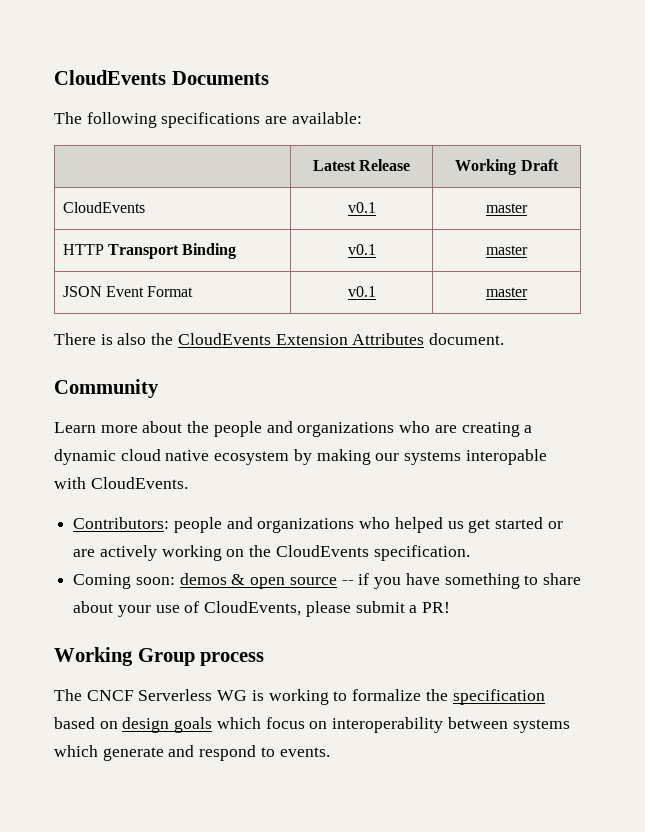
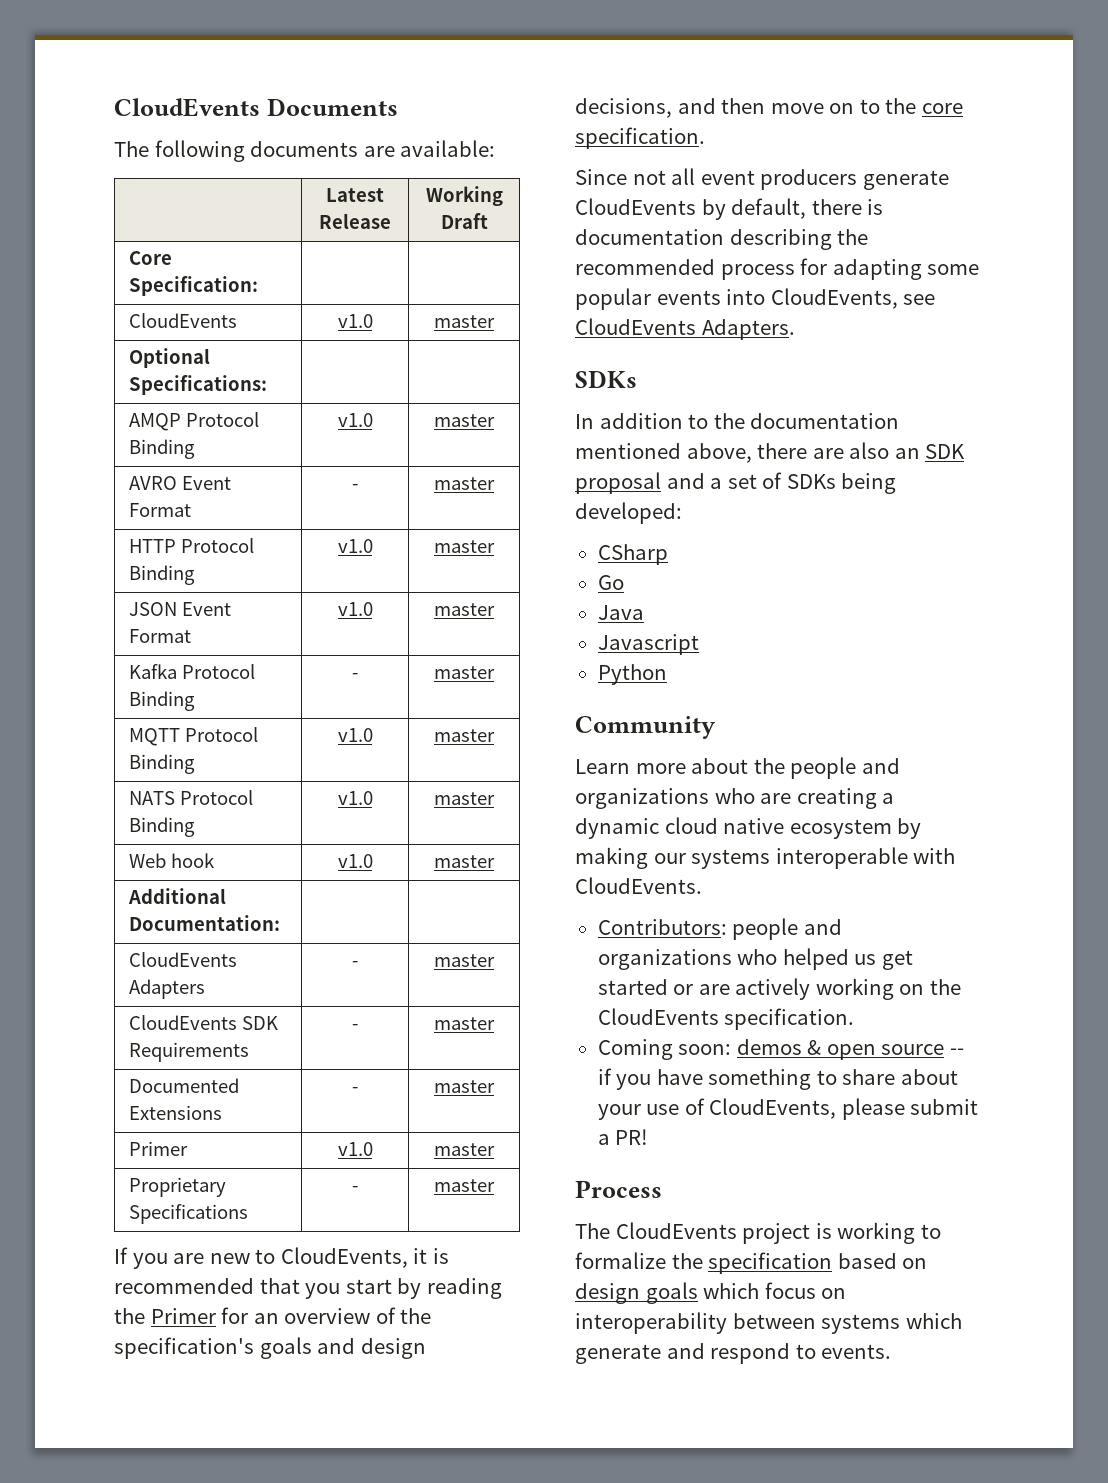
[161,112,261,128] specifications -> [250,141,359,157] documents
(559, 165) none -> [129,251,173,265] [129,276,259,296] // Core Specification: | |
[347,202,376,213] v0.1 -> [337,314,373,328] [434,315,495,328] [129,348,211,368] [129,375,268,395] [129,412,260,431] [129,439,196,459] [337,413,373,427] [434,414,495,427] [129,476,232,490] [129,503,192,517] [352,484,358,490] v1.0 | master // Optional Specifications: | | // AMQP Protocol Binding | v1.0 | master // AVRO Event Format | -
[107,243,237,259] [347,244,376,255] Transport Binding | v0.1 -> [181,538,255,553] [129,565,196,585] [337,539,373,553] Protocol Binding | v1.0
[347,286,376,297] [486,287,528,297] [54,333,505,345] v0.1 | master // There is also the CloudEvents Extension Attributes document. -> [337,602,373,616] [434,603,495,616] [129,664,256,679] [129,691,196,711] [352,673,358,679] [434,666,495,679] [129,727,259,746] [129,754,196,774] [337,728,373,742] [434,729,495,742] [129,790,254,805] [129,817,196,837] [337,791,373,805] [434,792,495,805] [129,853,216,868] [337,854,373,868] [434,855,495,868] [128,888,227,904] [129,915,281,931] [129,952,238,967] [129,979,206,999] [352,961,358,967] [434,954,495,967] [129,1015,279,1030] [129,1042,250,1062] [352,1024,358,1030] [434,1017,495,1030] [129,1078,240,1093] [129,1105,223,1120] [352,1087,358,1093] [434,1080,495,1093] [129,1141,189,1156] [337,1142,373,1156] [434,1143,495,1156] [129,1177,227,1197] [129,1204,249,1224] [352,1186,358,1192] [434,1179,495,1192] [114,1247,449,1269] [114,1278,502,1299] [114,1307,432,1324] [114,1337,426,1359] [575,98,963,118] [575,127,705,149] [575,168,949,190] [575,198,884,220] [575,229,869,250] [575,258,980,280] [575,288,936,310] [575,318,795,340] [575,370,637,388] [575,413,900,429] [575,442,966,463] [575,472,897,494] [575,502,682,524] [597,544,668,565] [597,575,624,590] [597,605,644,620] [597,634,699,655] [597,664,667,685] v1.0 | master // Kafka Protocol Binding | - | master // MQTT Protocol Binding | v1.0 | master // NATS Protocol Binding | v1.0 | master // Web hook | v1.0 | master // Additional Documentation: | | // CloudEvents Adapters | - | master // CloudEvents SDK Requirements | - | master // Documented Extensions | - | master // Primer | v1.0 | master // Proprietary Specifications | - | master // If you are new to CloudEvents, it is recommended that you start by reading the Primer for an overview of the specification's goals and design decisions, and then move on to the core specification. // Since not all event producers generate CloudEvents by default, there is documentation describing the recommended process for adapting some popular events into CloudEvents, see CloudEvents Adapters. // SDKs // In addition to the documentation mentioned above, there are also an SDK proposal and a set of SDKs being developed: // CSharp // Go // Java // Javascript // Python
[465,449,547,465] interopable -> [775,847,908,869] interoperable
[54,647,265,666] [54,689,248,701] Working Group process // The CNCF Serverless WG -> [575,1180,662,1198] [575,1222,811,1244] Process // The CloudEvents project

